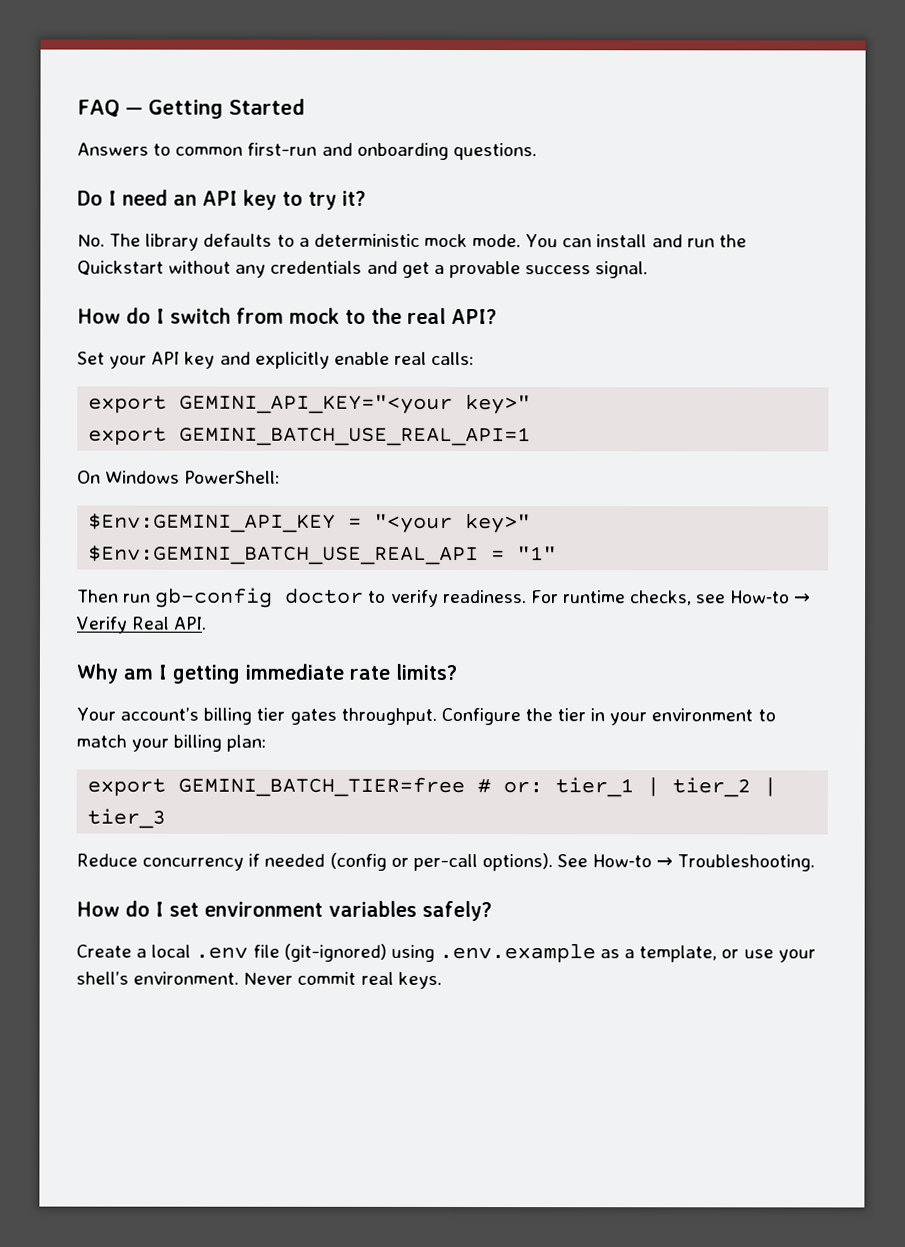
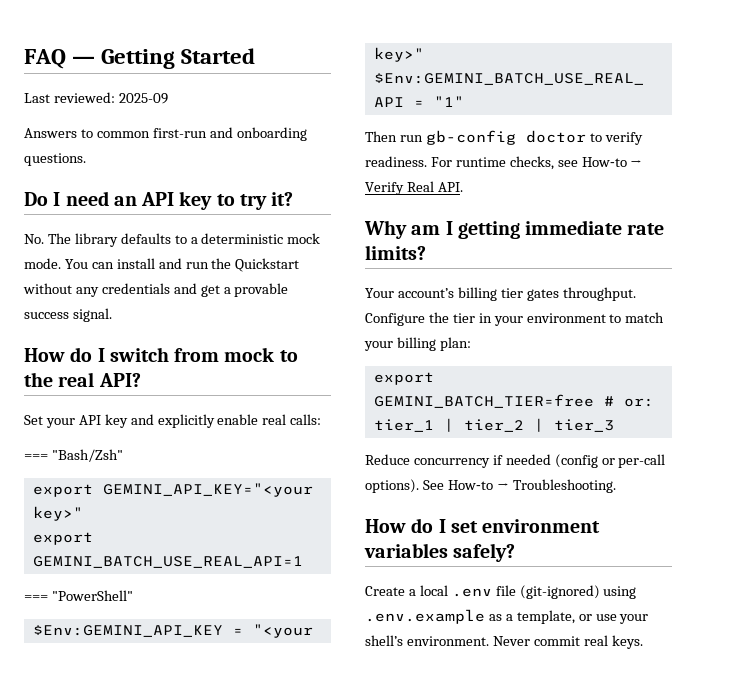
(305, 106) none -> [24,92,168,104] // Last reviewed: 2025-09
(475, 358) none -> [24,449,123,462] // === "Bash/Zsh"
[77,470,281,484] On Windows PowerShell: -> [24,590,133,601] === "PowerShell"

